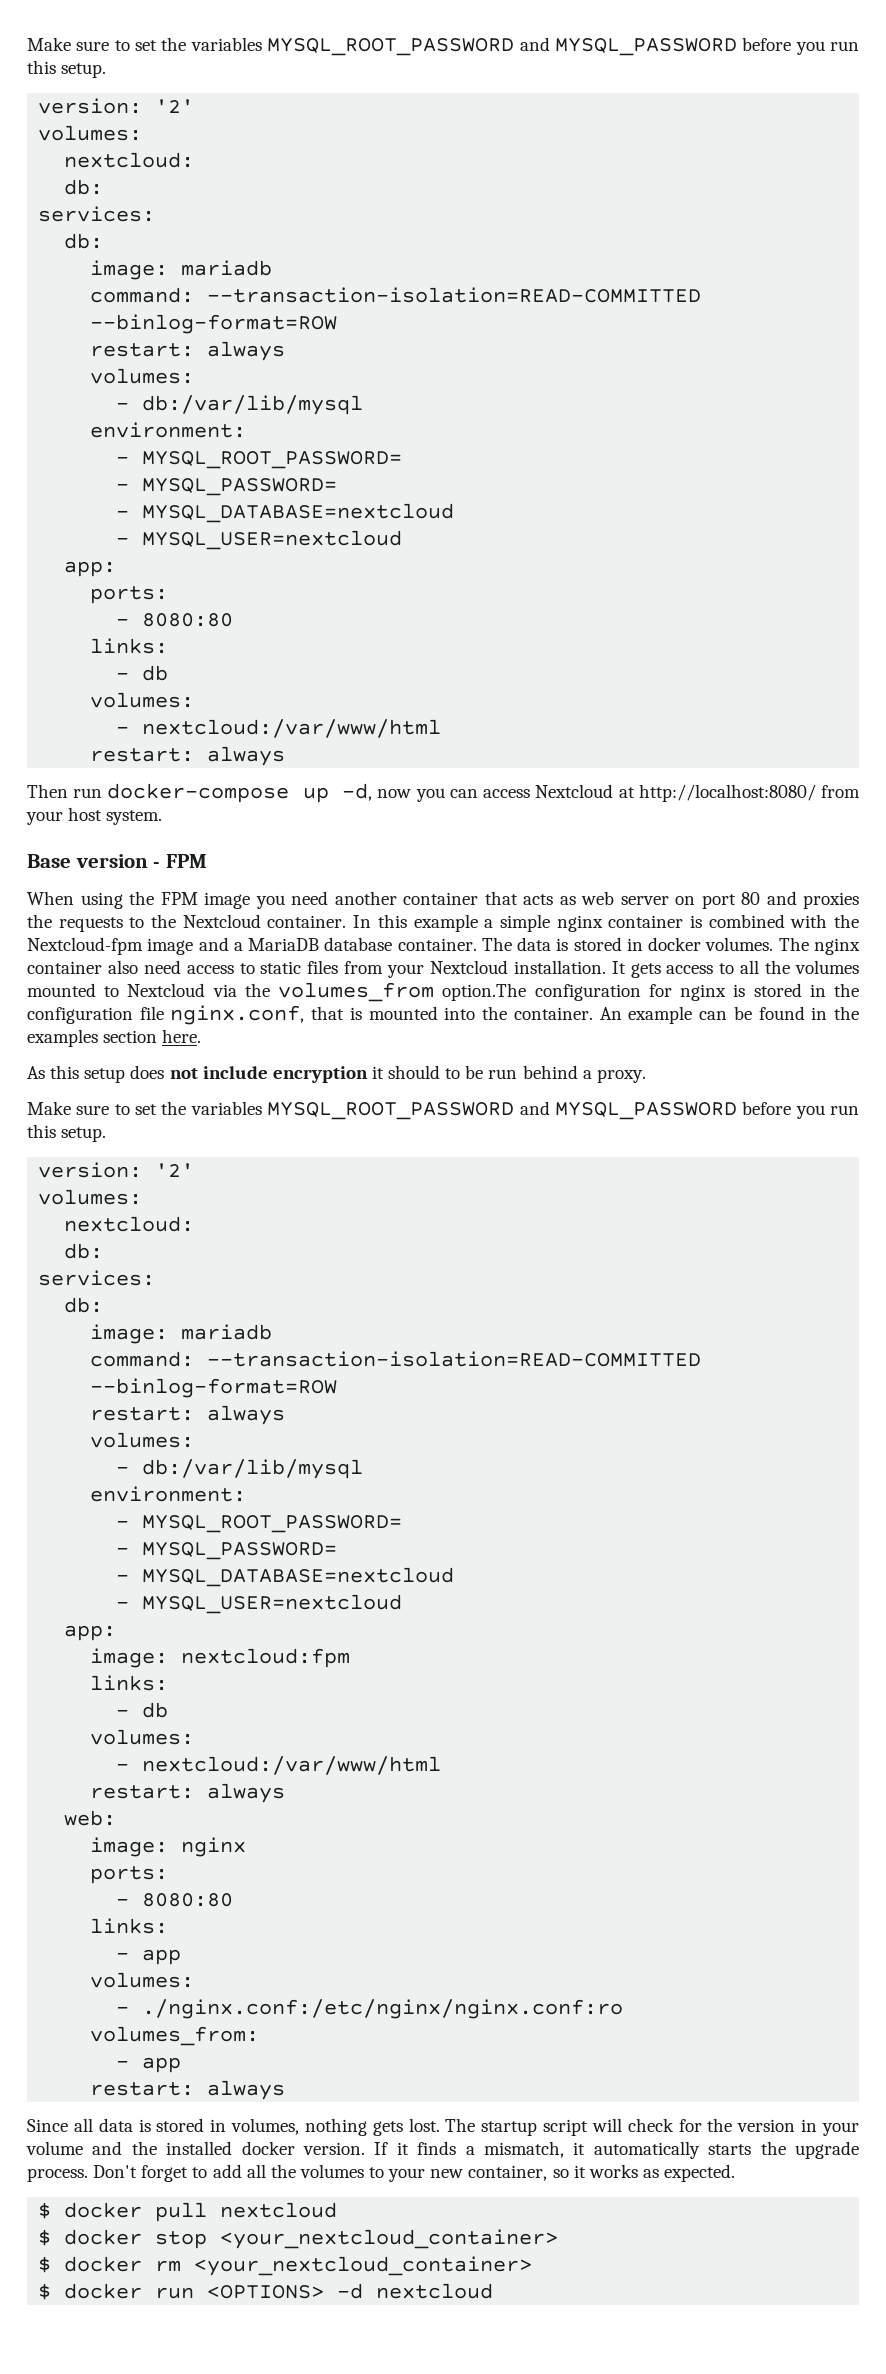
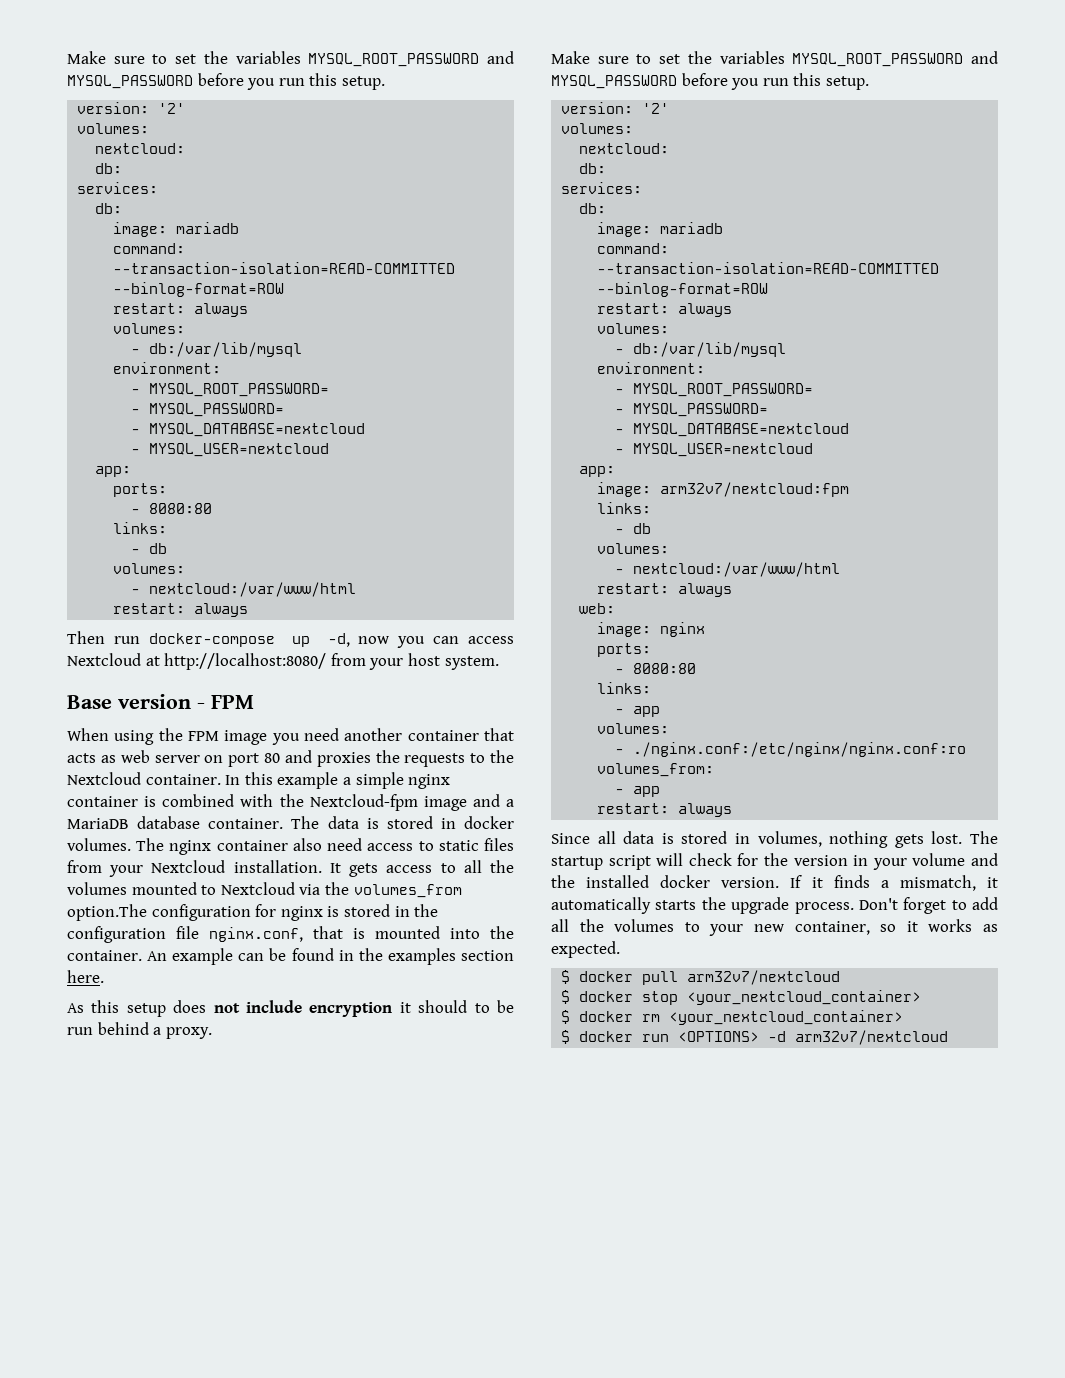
[181,1648,351,1668] nextcloud:fpm -> [660,482,850,497] arm32v7/nextcloud:fpm
[220,2202,338,2218] nextcloud -> [687,970,841,985] arm32v7/nextcloud
[376,2283,494,2299] nextcloud -> [795,1030,949,1045] arm32v7/nextcloud

